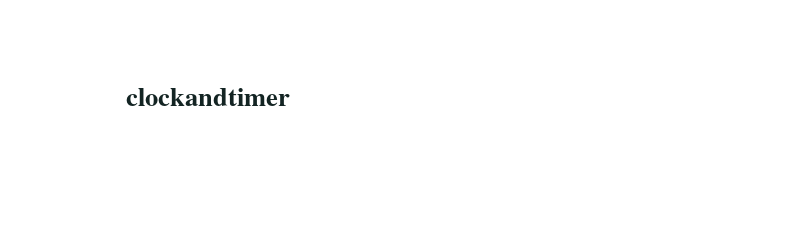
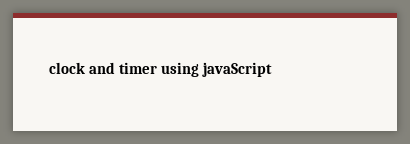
[126,88,290,106] clockandtimer -> [49,62,273,77] clock and timer using javaScript

